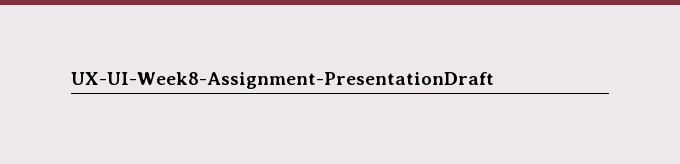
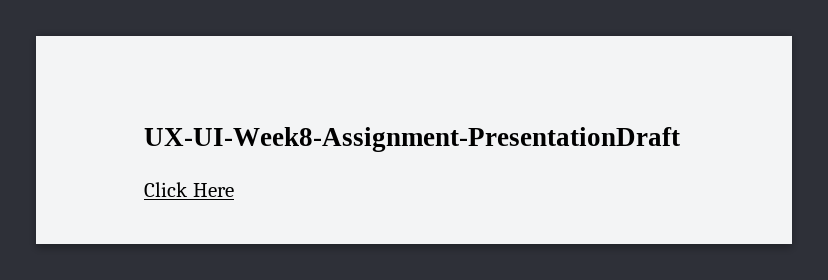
(494, 80) none -> [144,182,234,197] // Click Here

